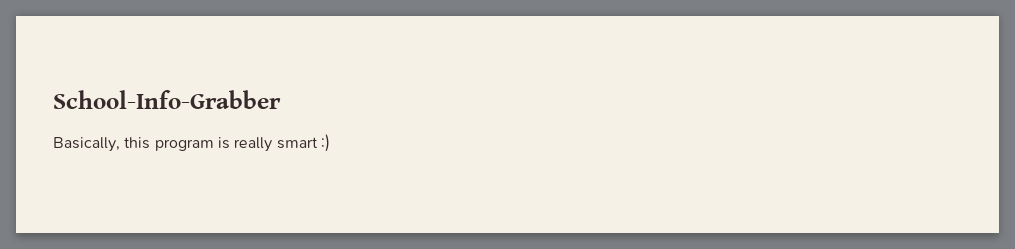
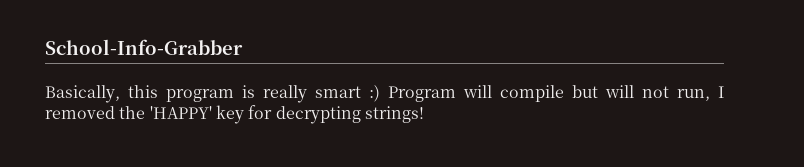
(330, 143) none -> [388,85,724,102] [45,105,424,124] Program will compile but will not run, I removed the 'HAPPY' key for decrypting strings!

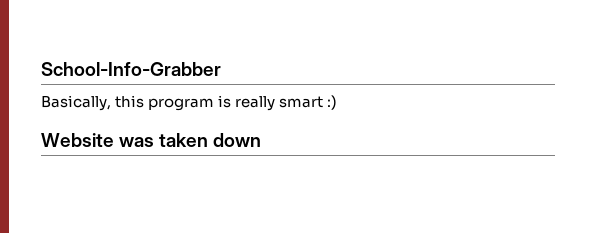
[388,85,724,102] [45,105,424,124] Program will compile but will not run, I removed the 'HAPPY' key for decrypting strings! -> [41,133,262,147] // Website was taken down

